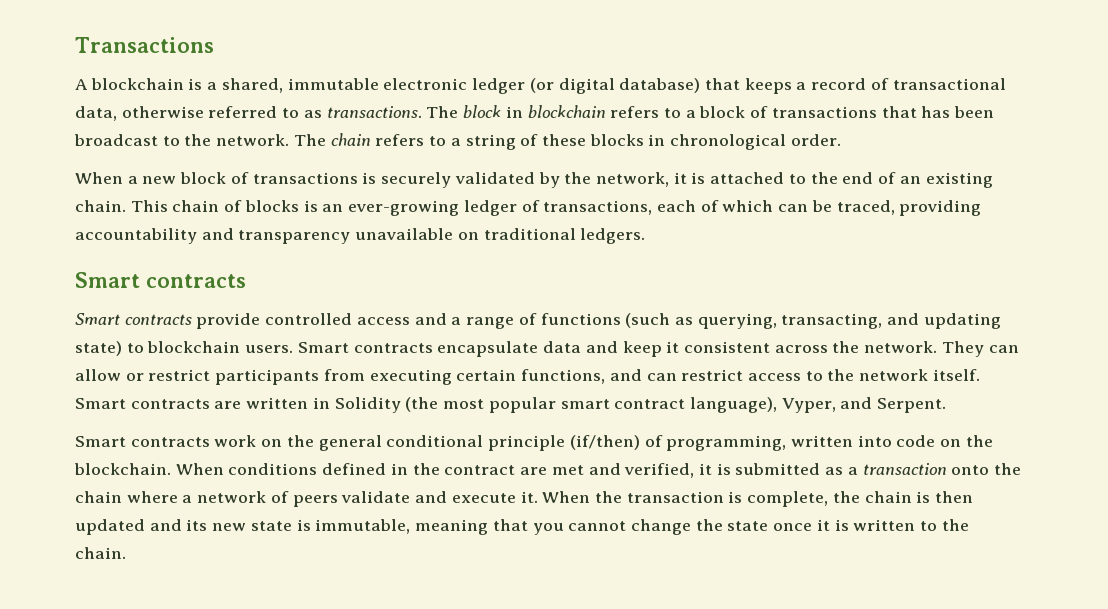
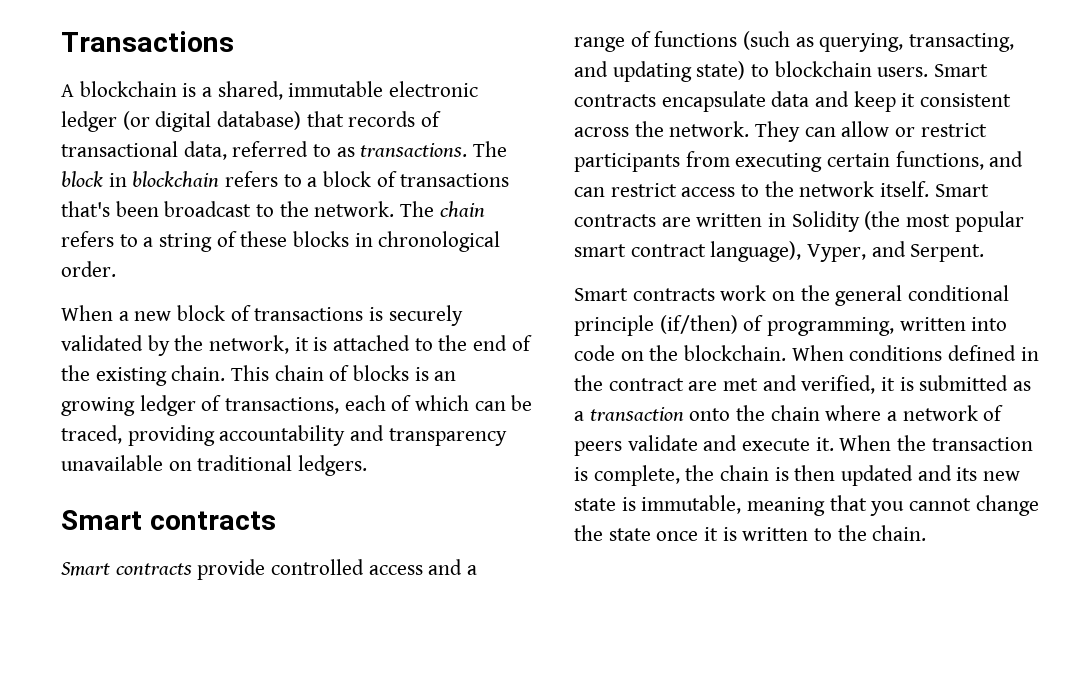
[744,78,867,94] keeps a record -> [348,111,416,127] records
[121,106,204,118] otherwise -> (227, 150) none
[881,106,951,118] that has -> [61,201,110,217] that's
[899,176,921,184] an -> [61,365,90,381] the
[348,200,460,216] ever-growing -> [61,397,135,416] growing

